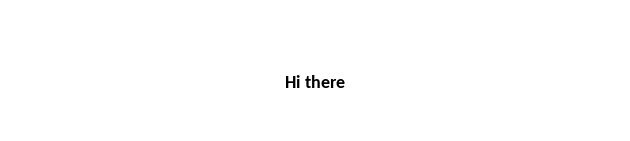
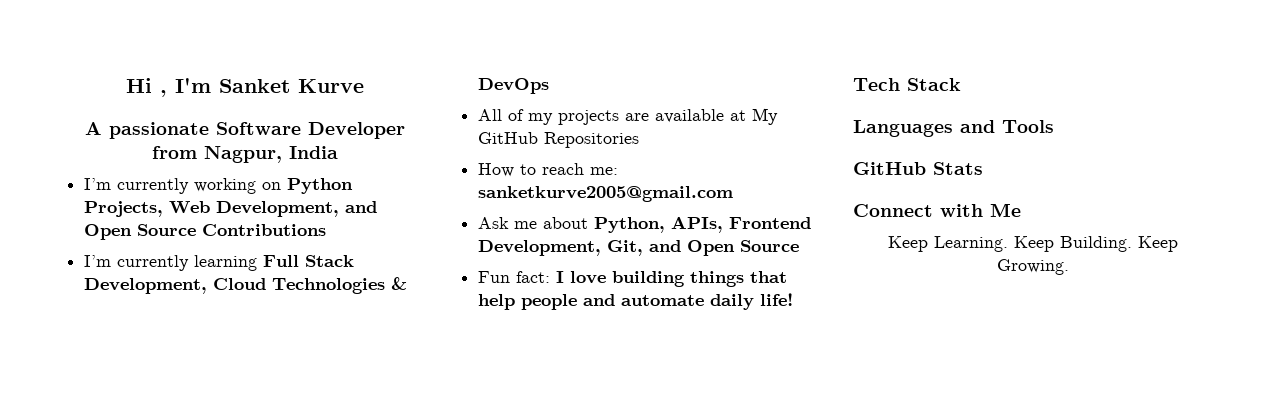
[304,75,345,88] there -> [159,78,364,97] [84,122,405,139] [151,146,338,163] [84,178,354,194] [84,201,378,217] [84,224,327,240] [84,255,355,271] [84,277,408,294] [478,78,550,94] [478,108,779,125] [478,132,640,148] [478,163,619,177] [478,186,734,202] [478,216,812,233] [478,240,800,256] [478,271,788,287] [478,293,794,310] [853,78,961,91] [853,120,1054,137] [853,162,983,175] [853,203,1021,217] [887,236,1178,252] [996,259,1069,275] , I'm Sanket Kurve // A passionate Software Developer from Nagpur, India // I’m currently working on Python Projects, Web Development, and Open Source Contributions // I’m currently learning Full Stack Development, Cloud Technologies & DevOps // All of my projects are available at My GitHub Repositories // How to reach me: sanketkurve2005@gmail.com // Ask me about Python, APIs, Frontend Development, Git, and Open Source // Fun fact: I love building things that help people and automate daily life! // Tech Stack // Languages and Tools // GitHub Stats // Connect with Me // Keep Learning. Keep Building. Keep Growing.

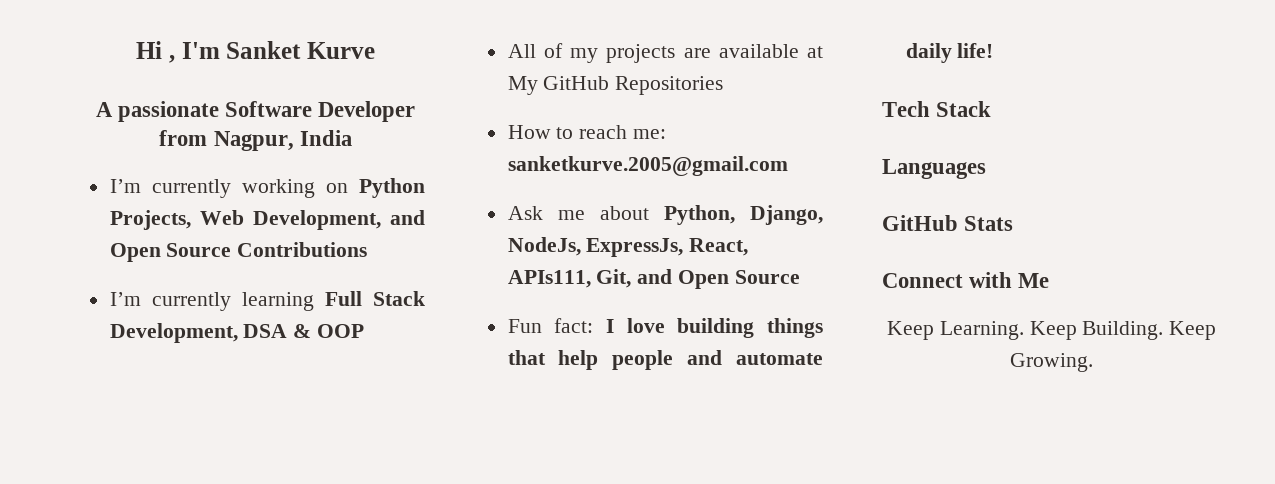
[213,277,408,294] [478,78,550,94] Cloud Technologies & DevOps -> [243,324,365,338] DSA & OOP
[478,186,734,202] sanketkurve2005@gmail.com -> [507,156,788,176] sanketkurve.2005@gmail.com
[671,216,812,233] [478,240,602,256] APIs, Frontend Development, -> [750,205,823,225] [507,237,749,257] [507,270,591,288] Django, NodeJs, ExpressJs, React, APIs111,
[960,120,1054,133] and Tools -> (986, 169) none

